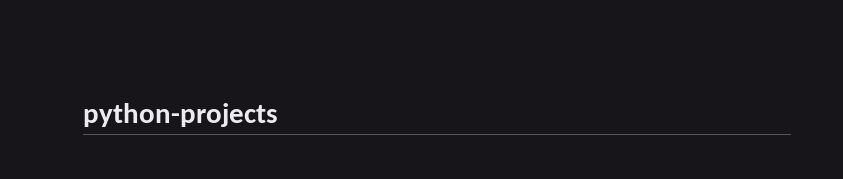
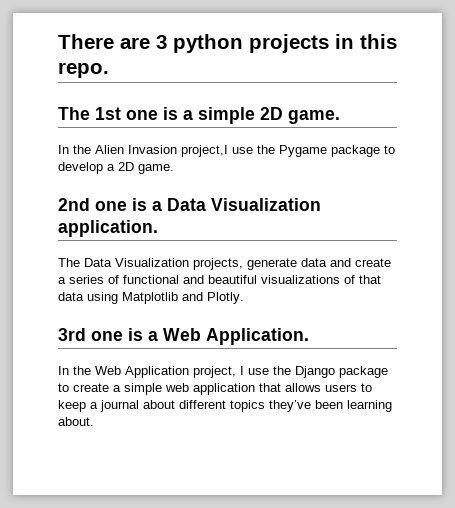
[83,103,278,127] python-projects -> [58,34,397,53] [58,62,109,78] [58,107,340,124] [58,145,395,157] [58,162,174,174] [58,198,321,211] [58,220,158,237] [58,258,391,270] [58,275,381,284] [58,292,244,304] [58,328,309,345] [58,366,388,378] [58,383,372,395] [58,400,392,412] [58,417,94,426] There are 3 python projects in this repo. // The 1st one is a simple 2D game. // In the Alien Invasion project,I use the Pygame package to develop a 2D game. // 2nd one is a Data Visualization application. // The Data Visualization projects, generate data and create a series of functional and beautiful visualizations of that data using Matplotlib and Plotly. // 3rd one is a Web Application. // In the Web Application project, I use the Django package to create a simple web application that allows users to keep a journal about different topics they’ve been learning about.

